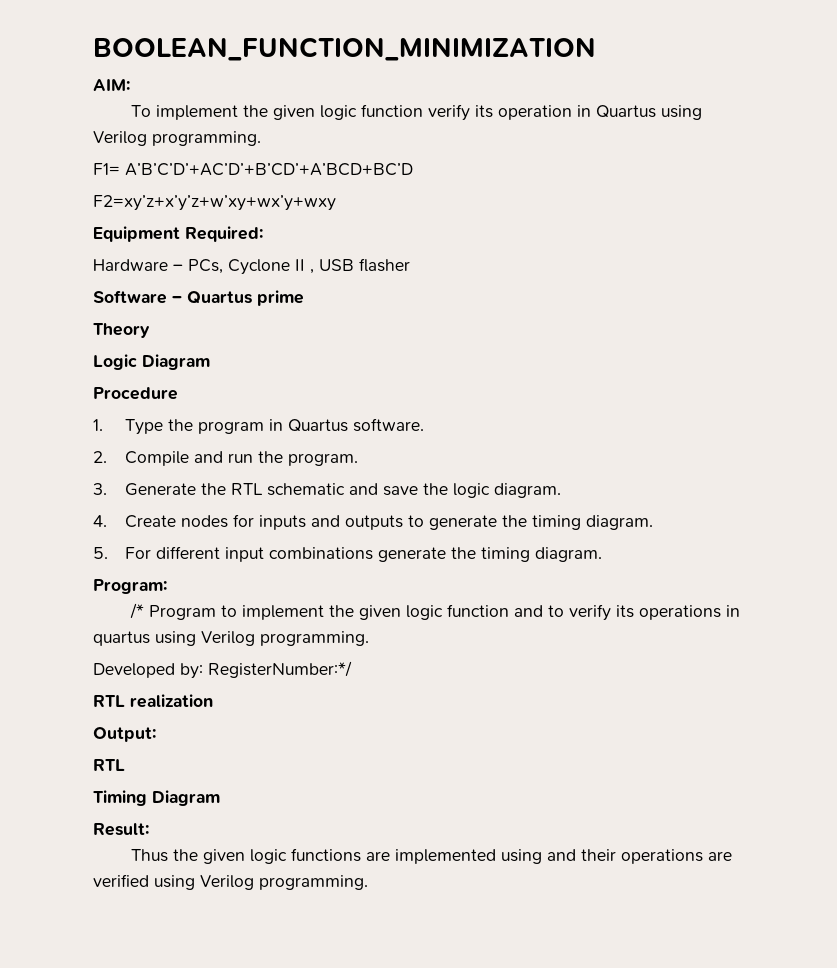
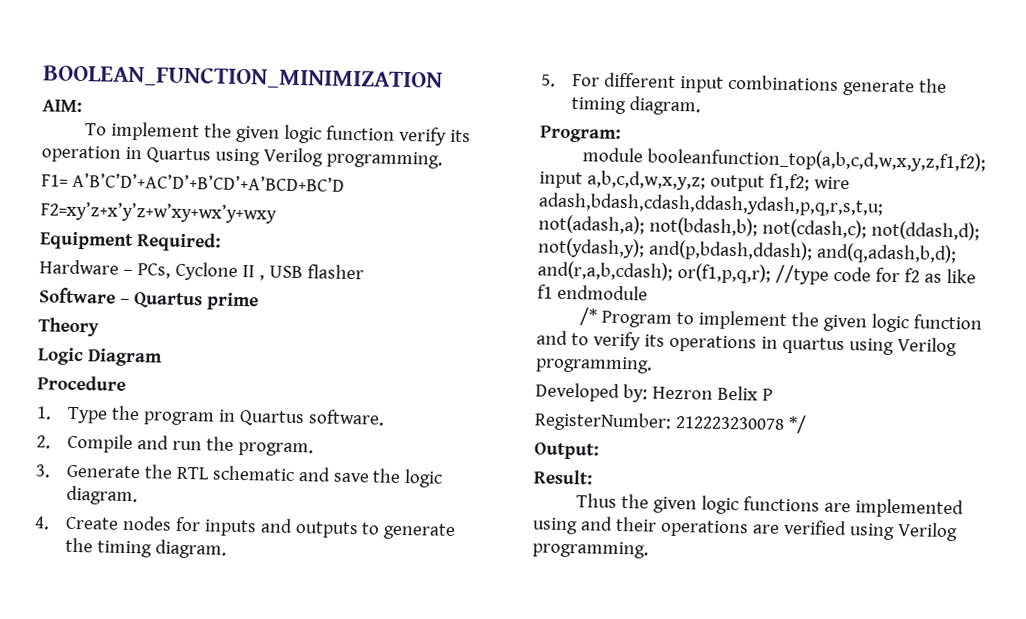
(167, 586) none -> [581,147,986,173] [539,170,850,192] [538,192,884,217] [538,214,980,241] [537,237,957,265] [537,260,976,285] [537,284,648,301] // module booleanfunction_top(a,b,c,d,w,x,y,z,f1,f2); input a,b,c,d,w,x,y,z; output f1,f2; wire adash,bdash,cdash,ddash,ydash,p,q,r,s,t,u; not(adash,a); not(bdash,b); not(cdash,c); not(ddash,d); not(ydash,y); and(p,bdash,ddash); and(q,adash,b,d); and(r,a,b,cdash); or(f1,p,q,r); //type code for f2 as like f1 endmodule
[208,661,352,678] [93,694,213,708] [93,727,156,742] [93,759,125,771] [93,790,220,806] RegisterNumber:*/ // RTL realization // Output: // RTL // Timing Diagram -> [651,385,773,401] [534,411,807,434] [534,442,599,460] Hezron Belix P // RegisterNumber: 212223230078 */ // Output:

